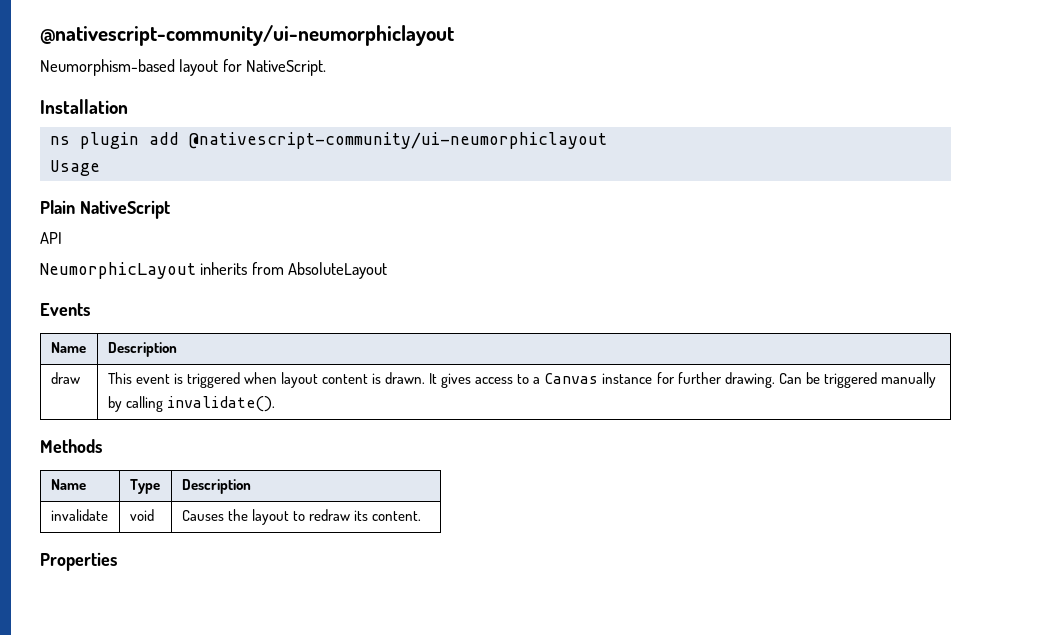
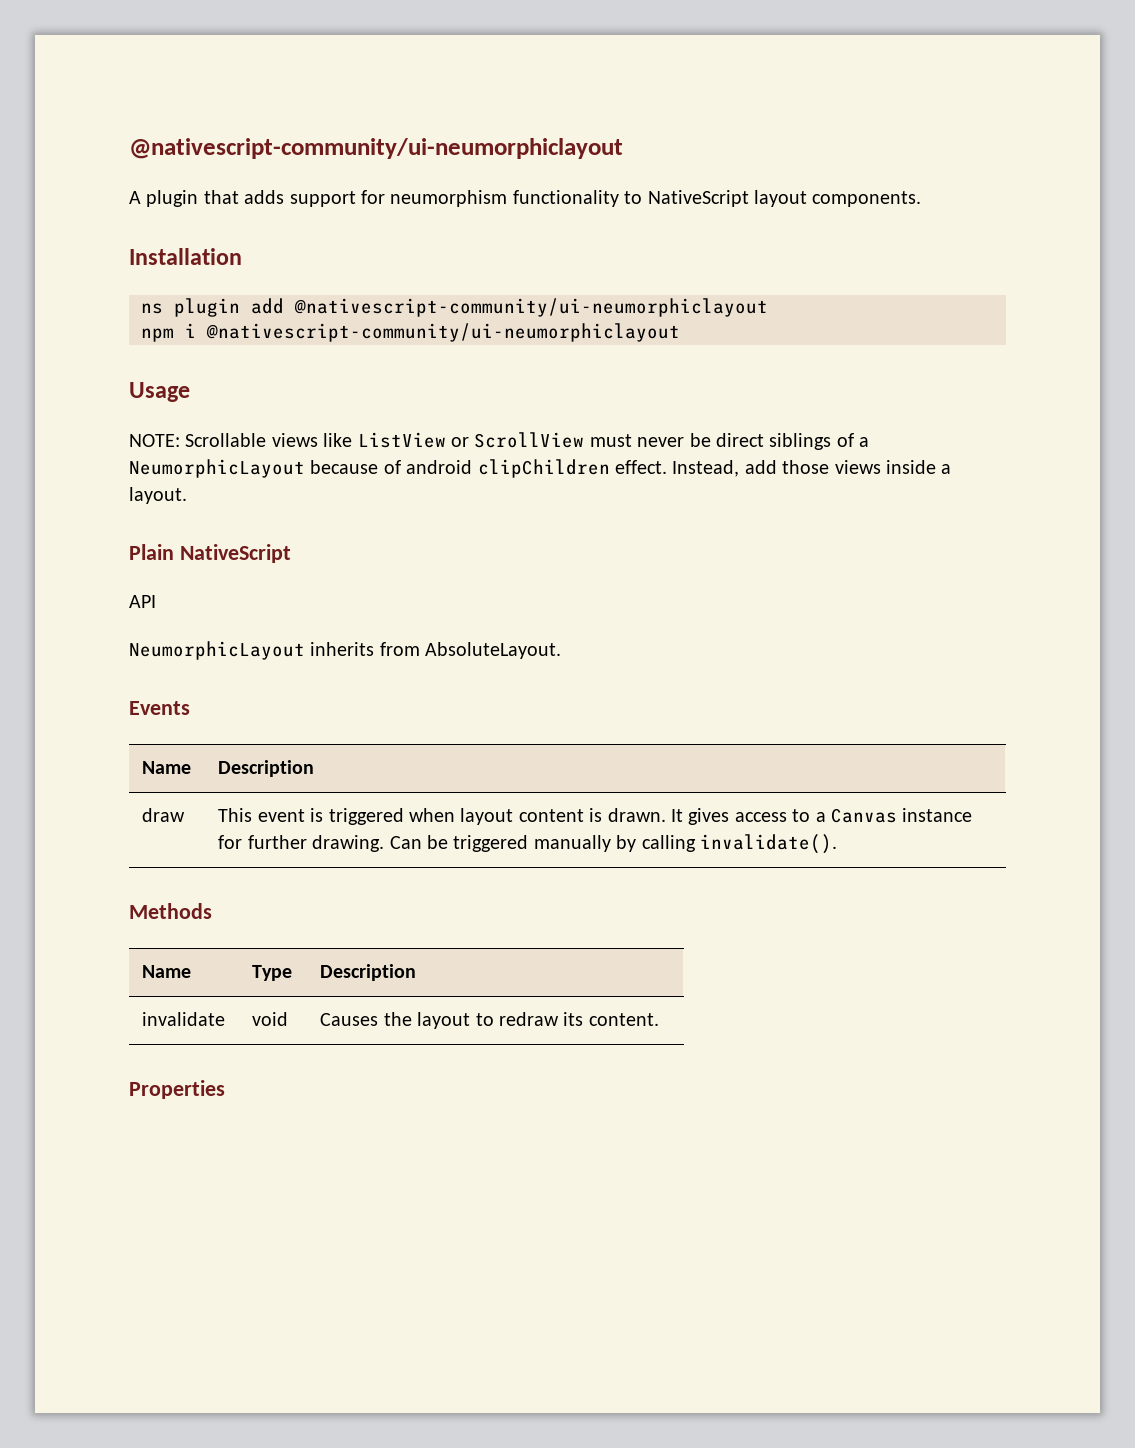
[40,25,454,46] [40,59,327,76] @nativescript-community/ui-neumorphiclayout // Neumorphism-based layout for NativeScript. -> [129,138,623,159] [129,190,922,207] @nativescript-community/ui-neumorphiclayout // A plugin that adds support for neumorphism functionality to NativeScript layout components.
[49,160,100,176] Usage -> [141,323,680,342] [129,382,190,402] [129,432,870,450] [129,459,952,478] [129,487,187,504] npm i @nativescript-community/ui-neumorphiclayout // Usage // NOTE: Scrollable views like ListView or ScrollView must never be direct siblings of a NeumorphicLayout because of android clipChildren effect. Instead, add those views inside a layout.
[288,262,388,279] AbsoluteLayout -> [425,642,562,659] AbsoluteLayout.

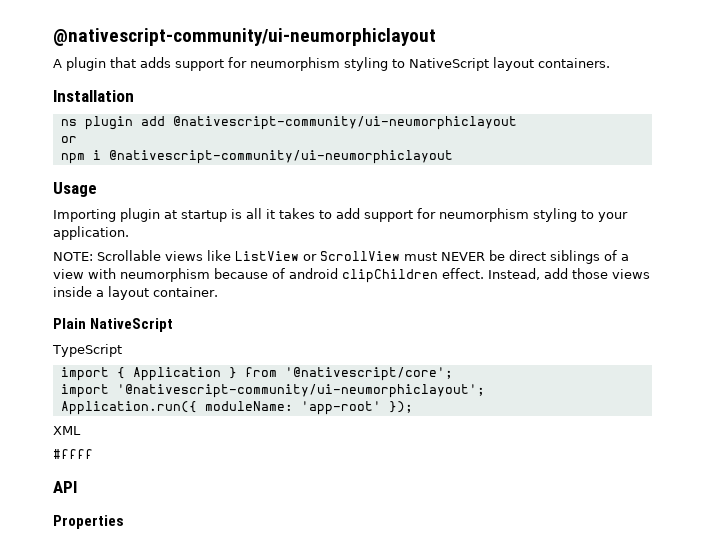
[512,190,619,207] functionality -> [344,57,388,71] styling
[812,191,922,207] components. -> [538,58,610,68] containers.
(768, 307) none -> [60,136,77,143] // or
(190, 392) none -> [53,208,628,222] [53,226,129,240] // Importing plugin at startup is all it takes to add support for neumorphism styling to your application.
[637,437,685,447] never -> [441,252,485,261] NEVER
[129,459,305,478] NeumorphicLayout -> [53,268,210,282] view with neumorphism
[129,487,187,504] layout. -> [108,286,218,300] layout container.
[129,595,156,608] [129,641,562,660] [129,701,190,715] [142,761,192,774] [218,760,315,777] [142,808,186,822] [218,808,973,825] [218,834,837,854] [129,903,212,919] [142,965,192,978] [252,965,293,981] [320,964,417,981] [142,1012,226,1026] [252,1012,289,1026] [320,1012,659,1029] API // NeumorphicLayout inherits from AbsoluteLayout. // Events // Name | Description // draw | This event is triggered when layout content is drawn. It gives access to a Canvas instance for further drawing. Can be triggered manually by calling invalidate(). // Methods // Name | Type | Description // invalidate | void | Causes the layout to redraw its content. -> [52,344,122,357] [60,367,453,381] [60,384,485,398] [60,401,413,415] [53,426,81,435] [53,449,93,459] [53,481,77,493] TypeScript // import { Application } from '@nativescript/core'; // import '@nativescript-community/ui-neumorphiclayout'; // Application.run({ moduleName: 'app-root' }); // XML // #ffff // API

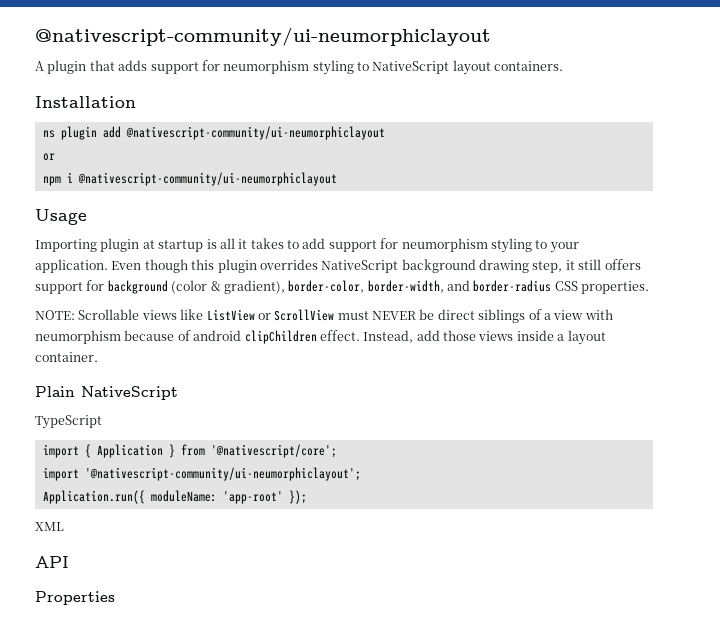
(129, 233) none -> [111,259,641,273] [35,280,650,294] Even though this plugin overrides NativeScript background drawing step, it still offers support for background (color & gradient), border-color, border-width, and border-radius CSS properties.
[53,449,93,459] // #ffff -> (64, 526) none

